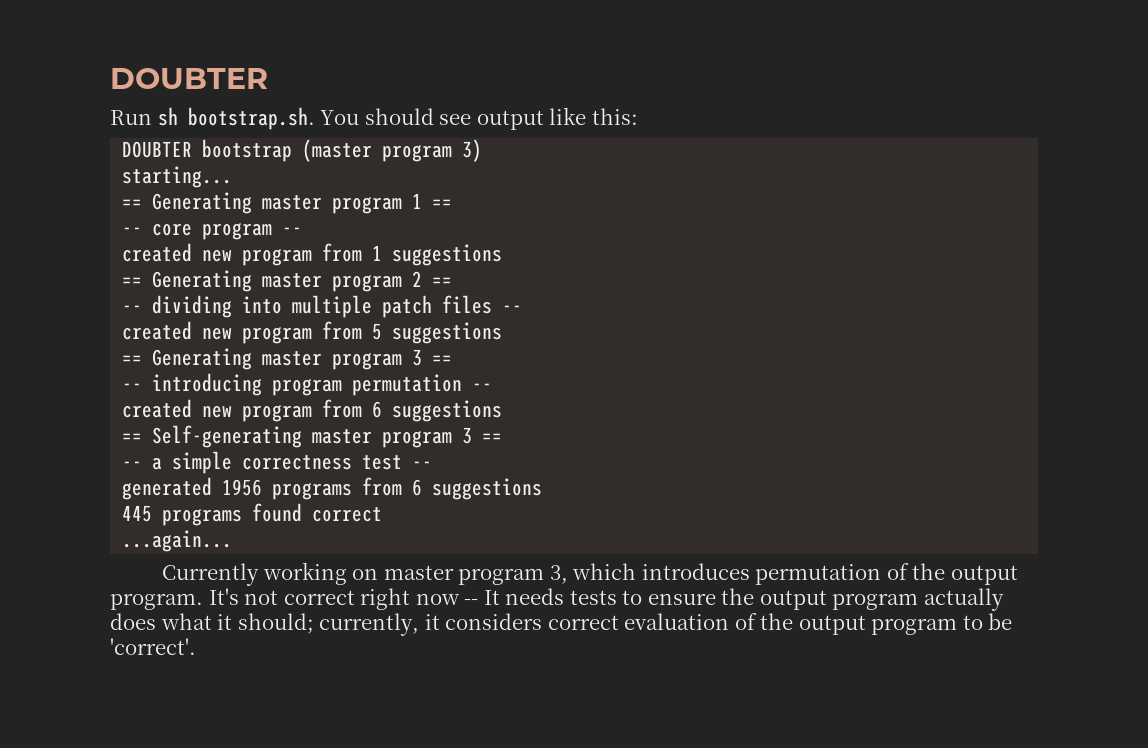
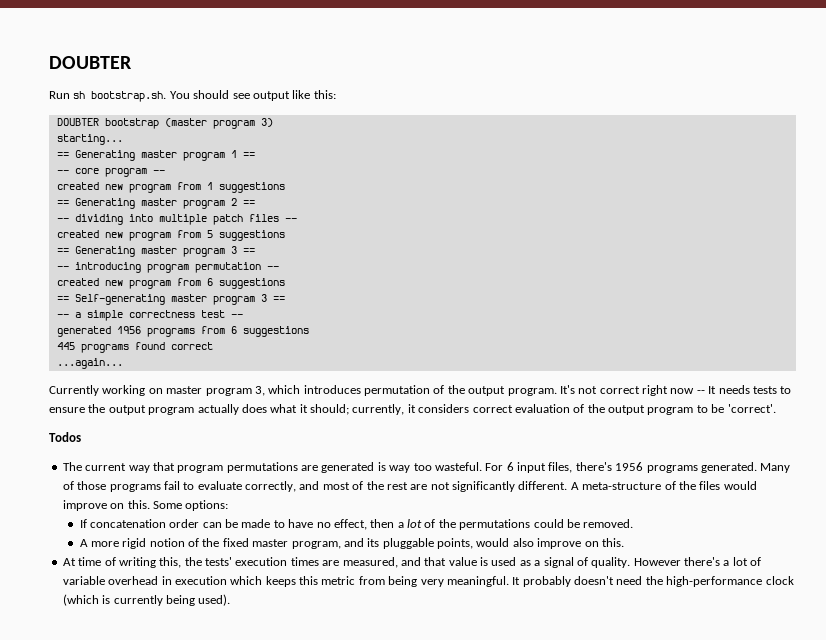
(196, 646) none -> [49,432,81,442] [62,462,791,473] [62,481,757,492] [62,500,229,511] [79,519,634,530] [79,538,624,549] [62,557,762,568] [62,576,794,587] [62,594,231,606] // Todos // The current way that program permutations are generated is way too wasteful. For 6 input files, there's 1956 programs generated. Many of those programs fail to evaluate correctly, and most of the rest are not significantly different. A meta-structure of the files would improve on this. Some options: // If concatenation order can be made to have no effect, then a lot of the permutations could be removed. // A more rigid notion of the fixed master program, and its pluggable points, would also improve on this. // At time of writing this, the tests' execution times are measured, and that value is used as a signal of quality. However there's a lot of variable overhead in execution which keeps this metric from being very meaningful. It probably doesn't need the high-performance clock (which is currently being used).

